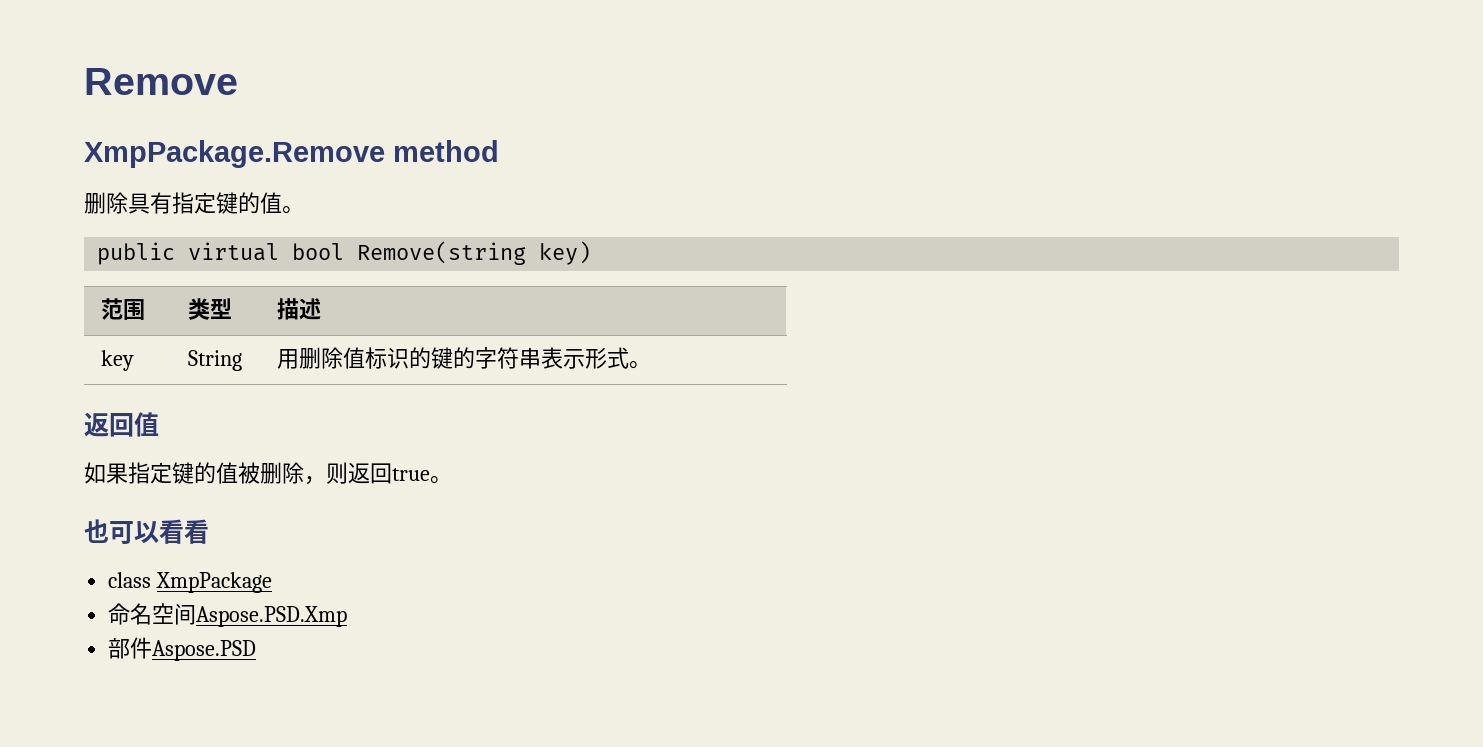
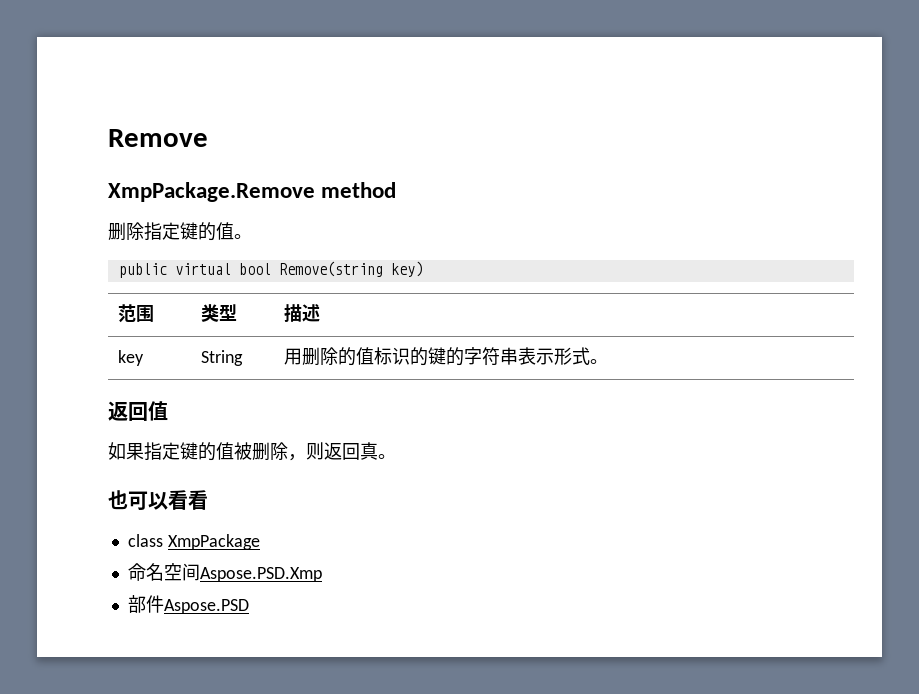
[128,192,172,214] 具有 -> (144, 231) none
(344, 358) none -> [338,347,357,366] 的
[392,468,430,481] true -> [360,442,378,460] 真

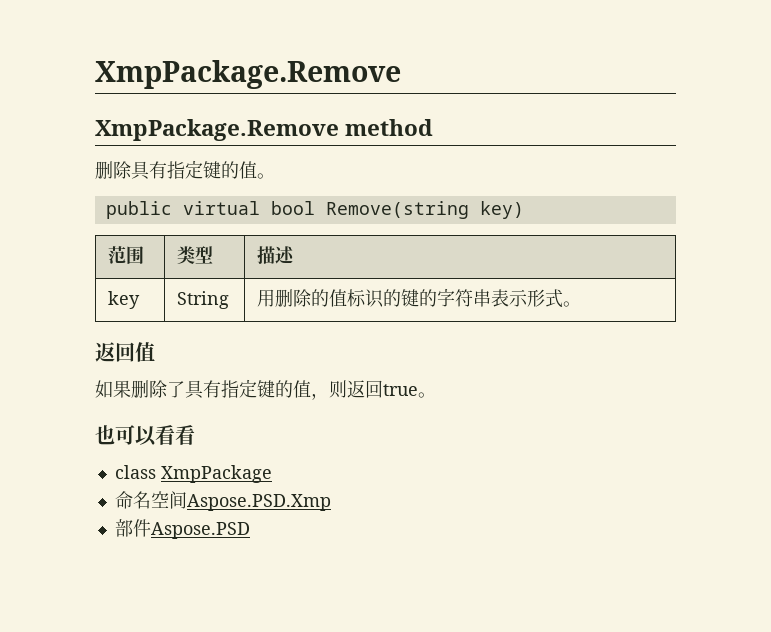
[108,129,208,147] Remove -> [95,60,401,89] XmpPackage.Remove
(144, 231) none -> [131,161,167,180] 具有
[144,442,288,461] 指定键的值被删除 -> [131,379,311,399] 删除了具有指定键的值
[360,442,378,460] 真 -> [383,384,418,396] true

